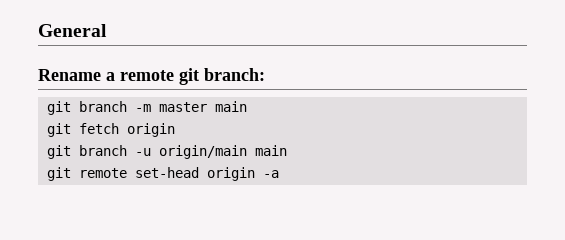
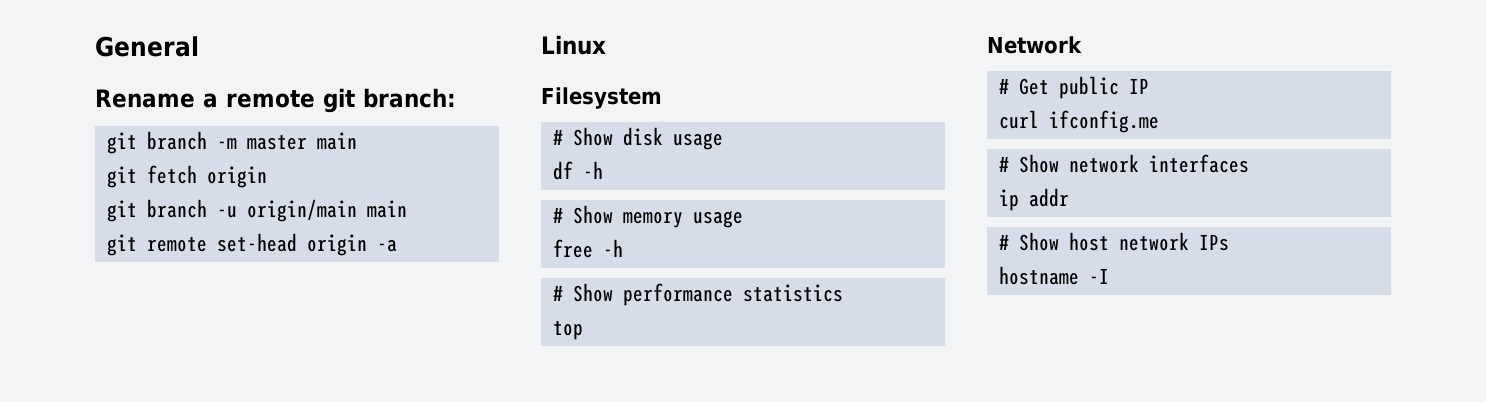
(280, 174) none -> [541,35,606,55] [541,87,662,109] [553,127,724,150] [553,161,604,180] [553,205,744,228] [553,239,624,258] [553,283,844,306] [553,321,584,340] [987,36,1082,54] [999,76,1150,99] [999,110,1160,133] [999,154,1250,173] [999,188,1070,211] [999,232,1230,251] [999,266,1110,285] // Linux // Filesystem // # Show disk usage // df -h // # Show memory usage // free -h // # Show performance statistics // top // Network // # Get public IP // curl ifconfig.me // # Show network interfaces // ip addr // # Show host network IPs // hostname -I

